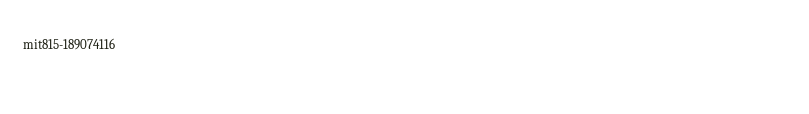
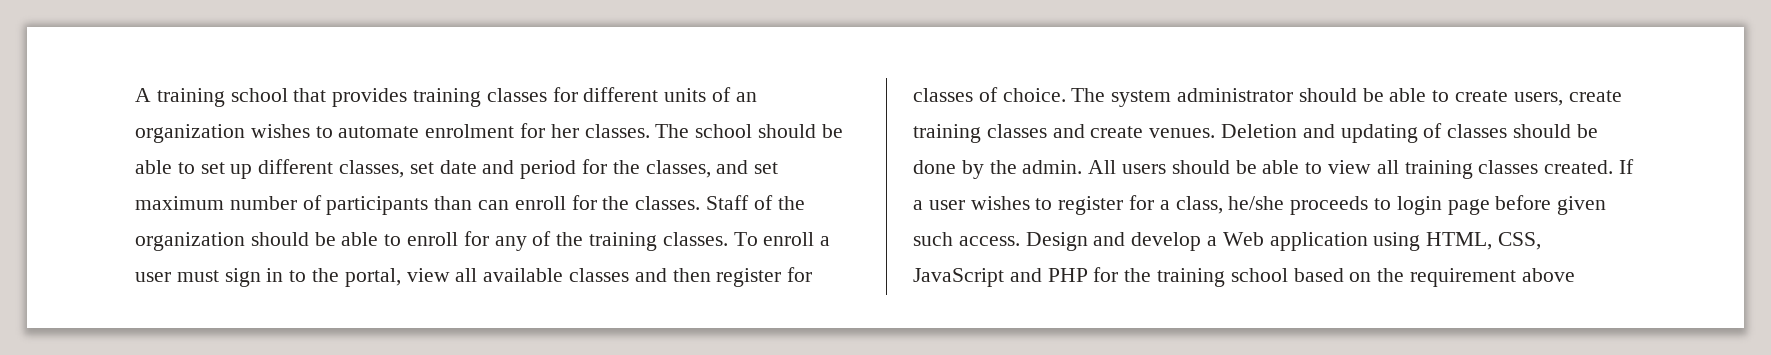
[23,38,115,50] mit815-189074116 -> [135,87,757,107] [135,123,843,143] [135,159,779,179] [135,195,805,215] [135,231,831,251] [135,267,813,287] [913,87,1622,107] [913,123,1598,143] [913,159,1635,179] [913,195,1607,215] [913,232,1542,251] [913,267,1575,287] A training school that provides training classes for different units of an organization wishes to automate enrolment for her classes. The school should be able to set up different classes, set date and period for the classes, and set maximum number of participants than can enroll for the classes. Staff of the organization should be able to enroll for any of the training classes. To enroll a user must sign in to the portal, view all available classes and then register for classes of choice. The system administrator should be able to create users, create training classes and create venues. Deletion and updating of classes should be done by the admin. All users should be able to view all training classes created. If a user wishes to register for a class, he/she proceeds to login page before given such access. Design and develop a Web application using HTML, CSS, JavaScript and PHP for the training school based on the requirement above

